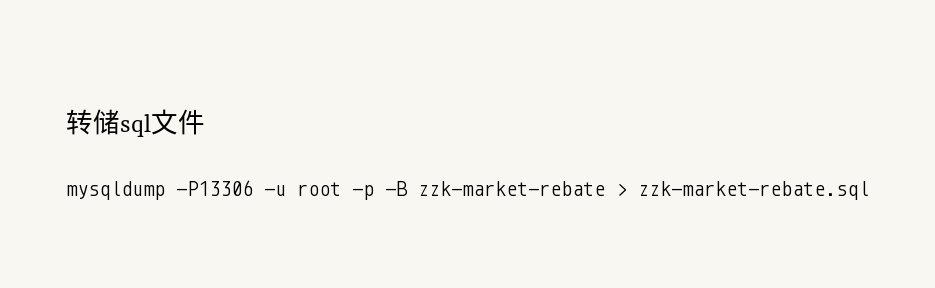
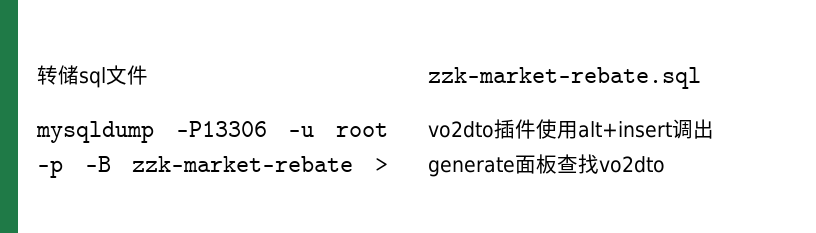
(869, 190) none -> [428,119,714,139] [428,154,665,177] // vo2dto插件使用alt+insert调出generate面板查找vo2dto

